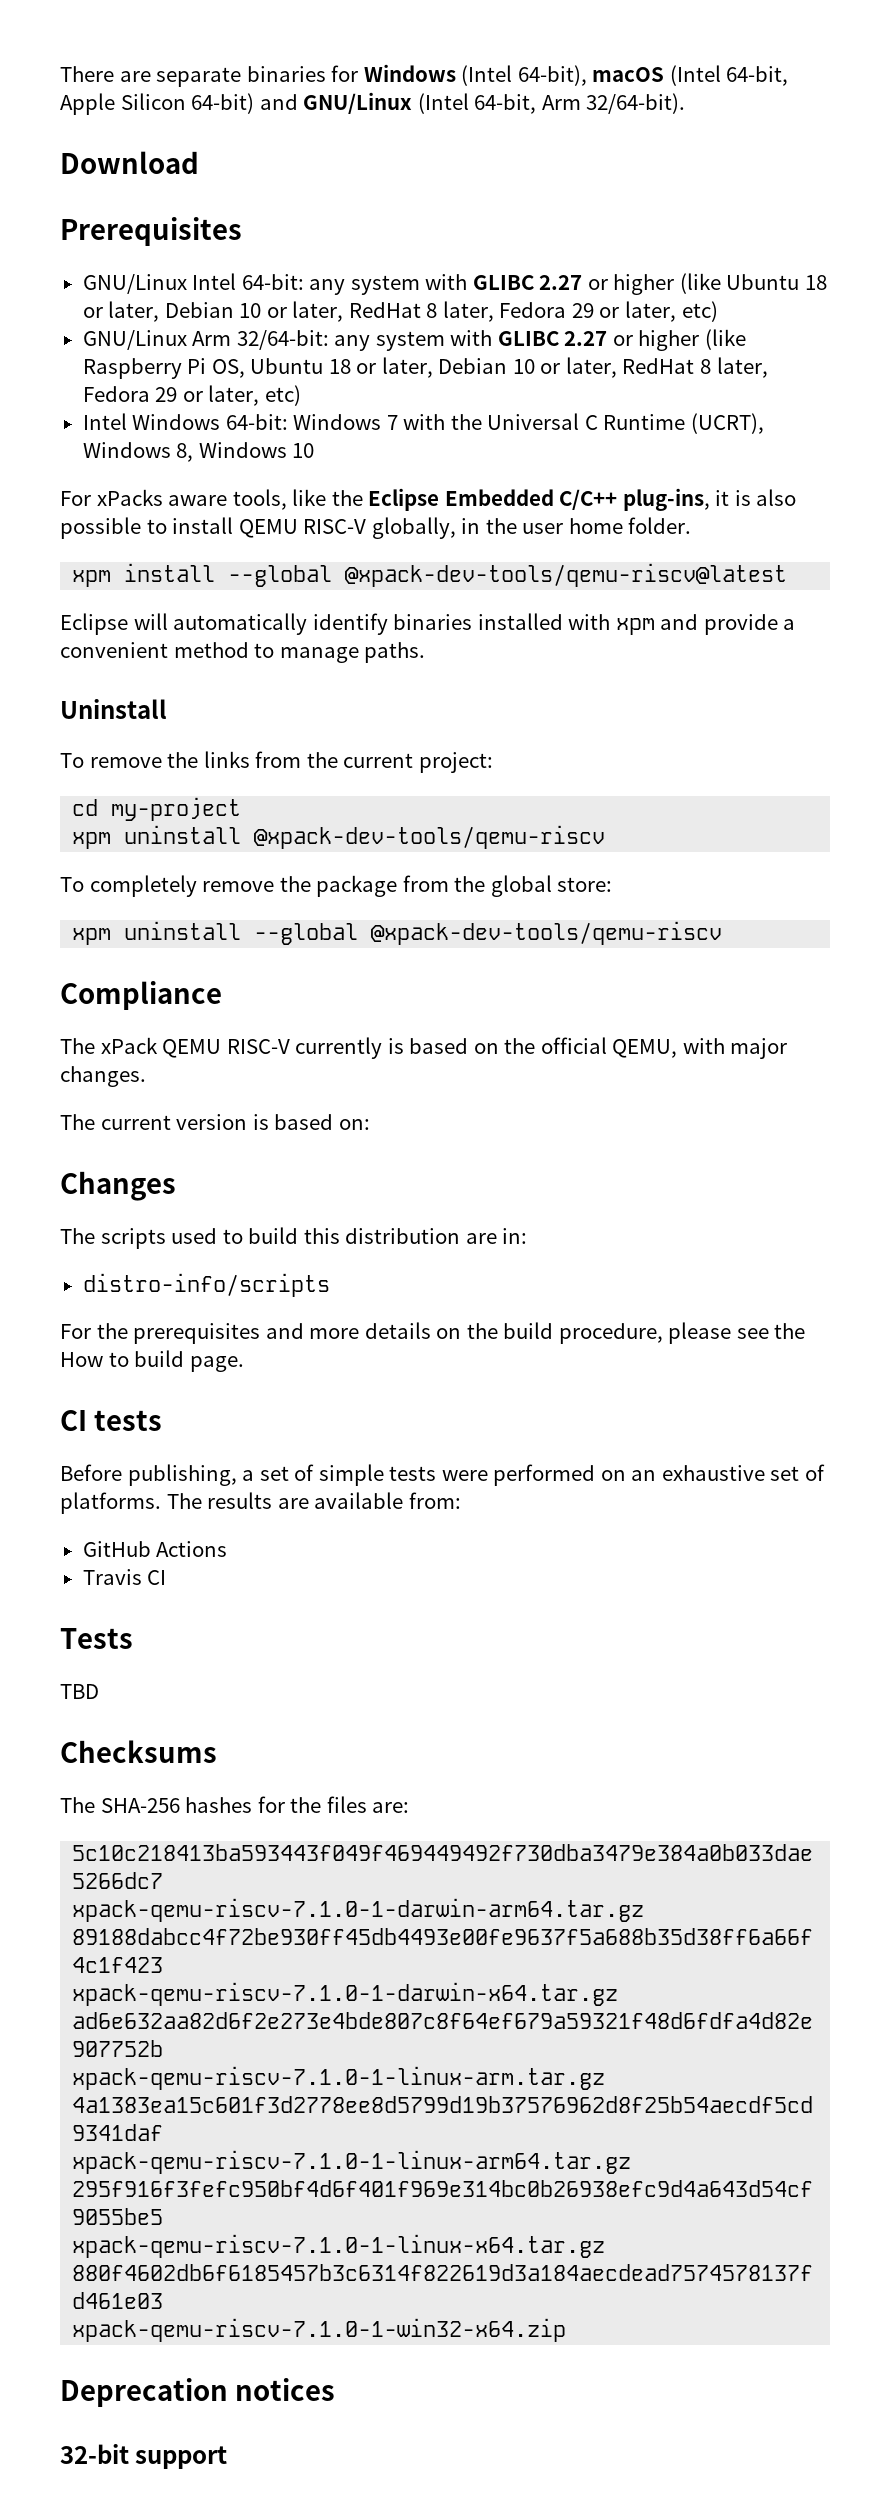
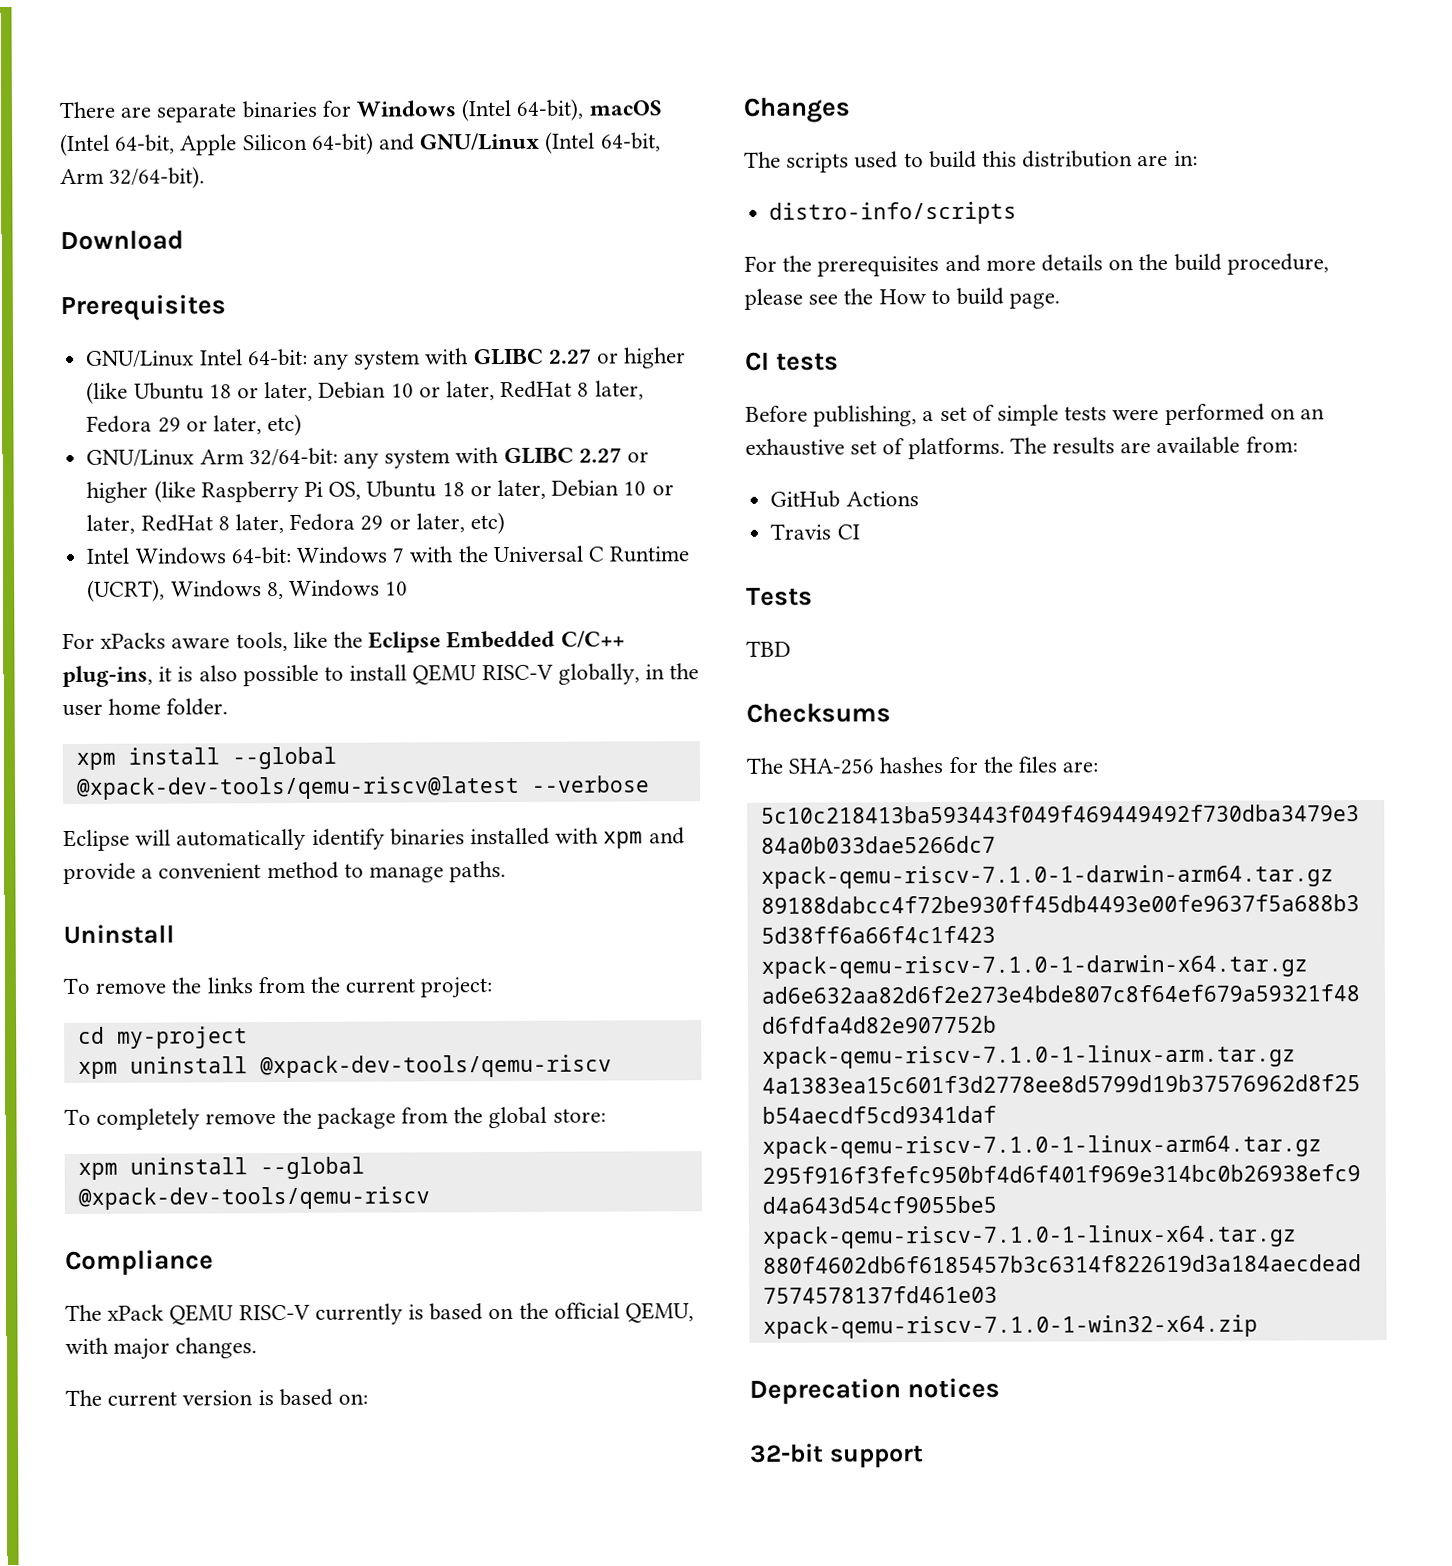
(788, 575) none -> [530,775,650,793] --verbose

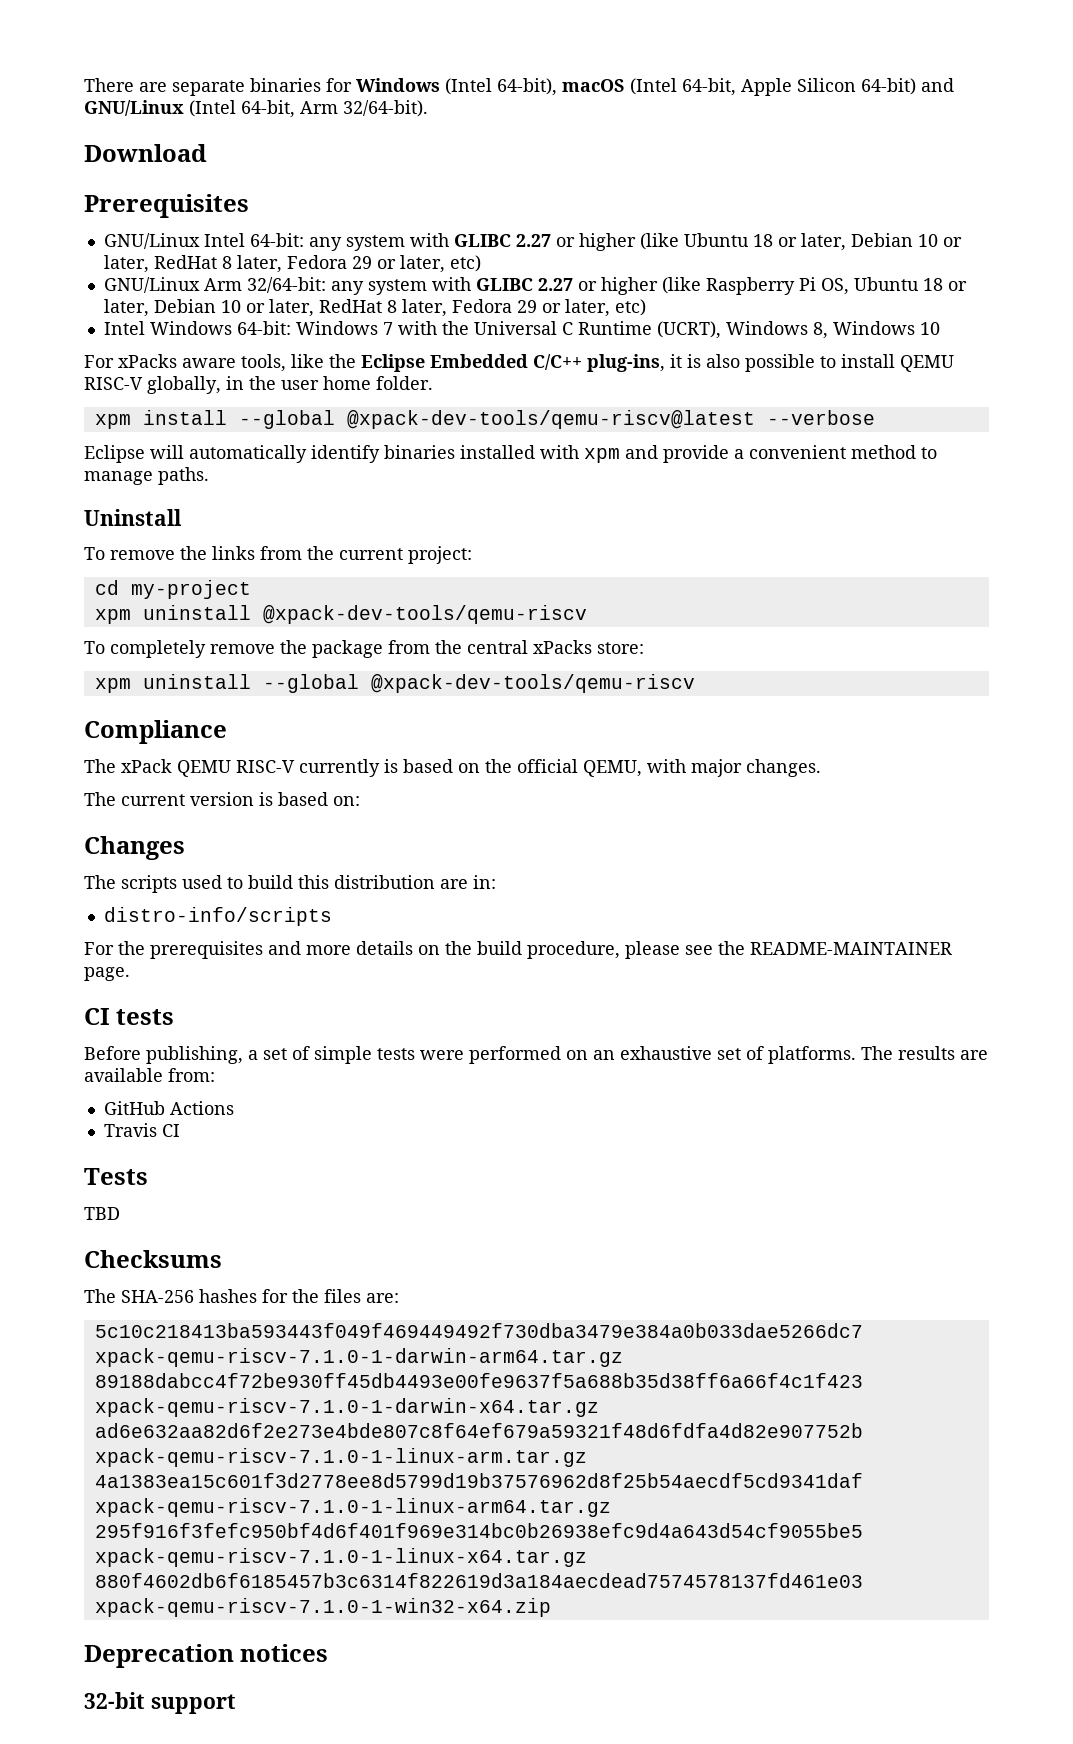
[488,1106,548,1129] global -> [467,640,592,654] central xPacks
[878,287,1005,305] How to build -> [750,942,952,955] README-MAINTAINER

